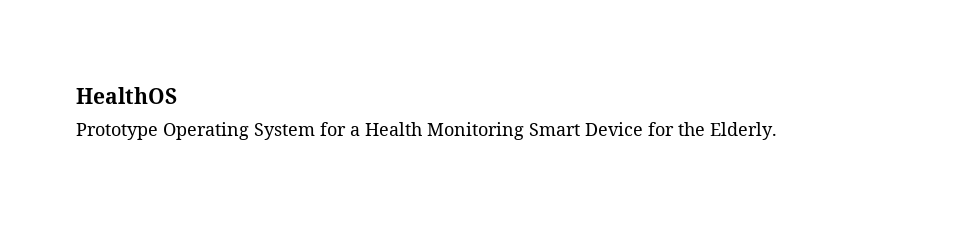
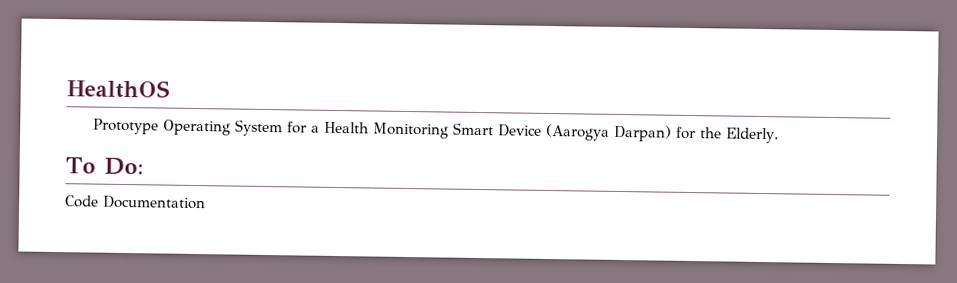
(643, 129) none -> [545,123,672,142] (Aarogya Darpan)
(777, 131) none -> [65,157,144,176] [65,195,206,210] // To Do: // Code Documentation

